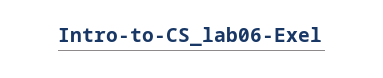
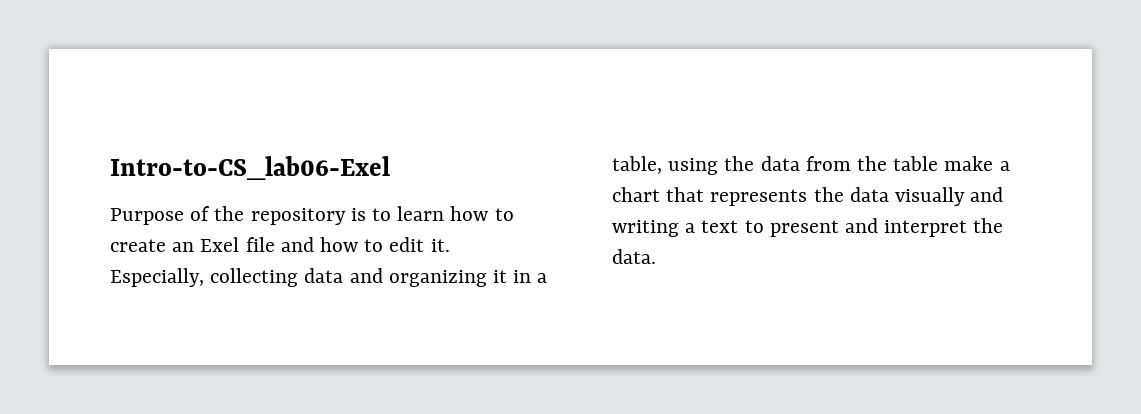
(322, 36) none -> [110,206,514,225] [110,237,450,252] [110,268,548,287] [612,156,1010,175] [612,187,1004,206] [612,218,1004,237] [612,249,656,264] // Purpose of the repository is to learn how to create an Exel file and how to edit it. Especially, collecting data and organizing it in a table, using the data from the table make a chart that represents the data visually and writing a text to present and interpret the data.

